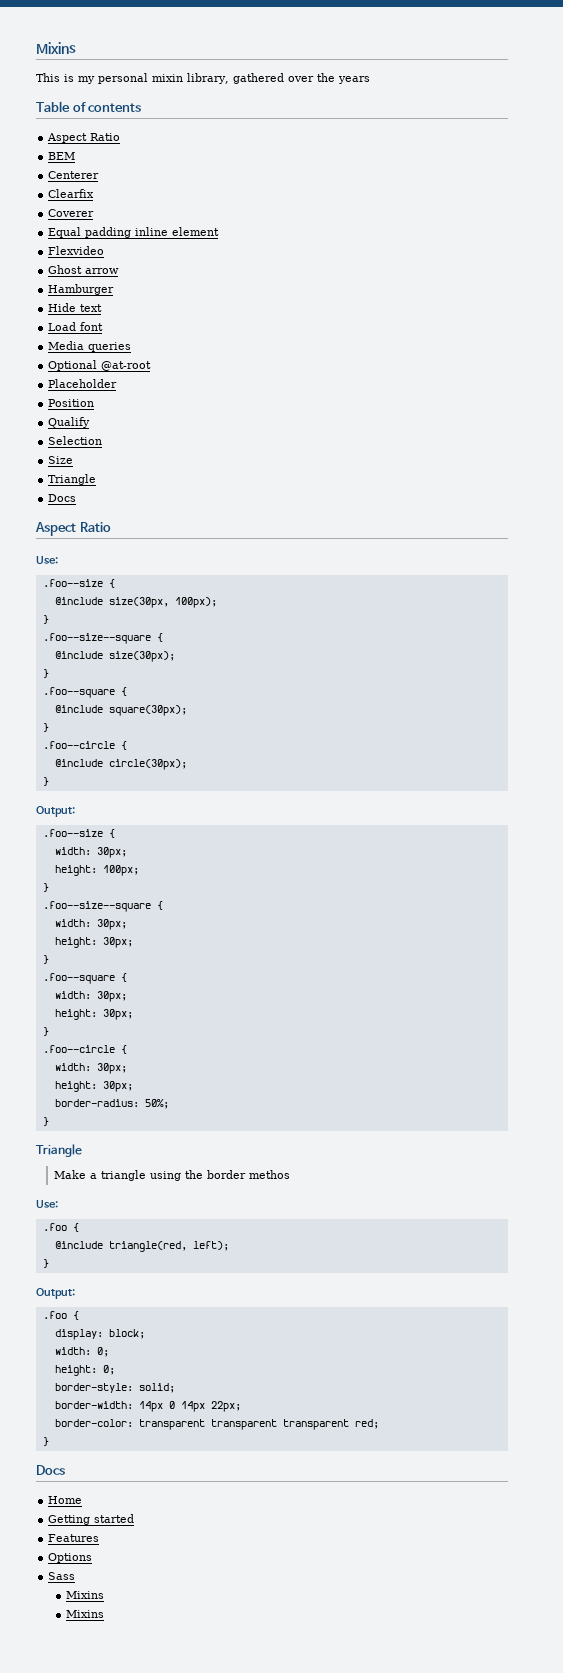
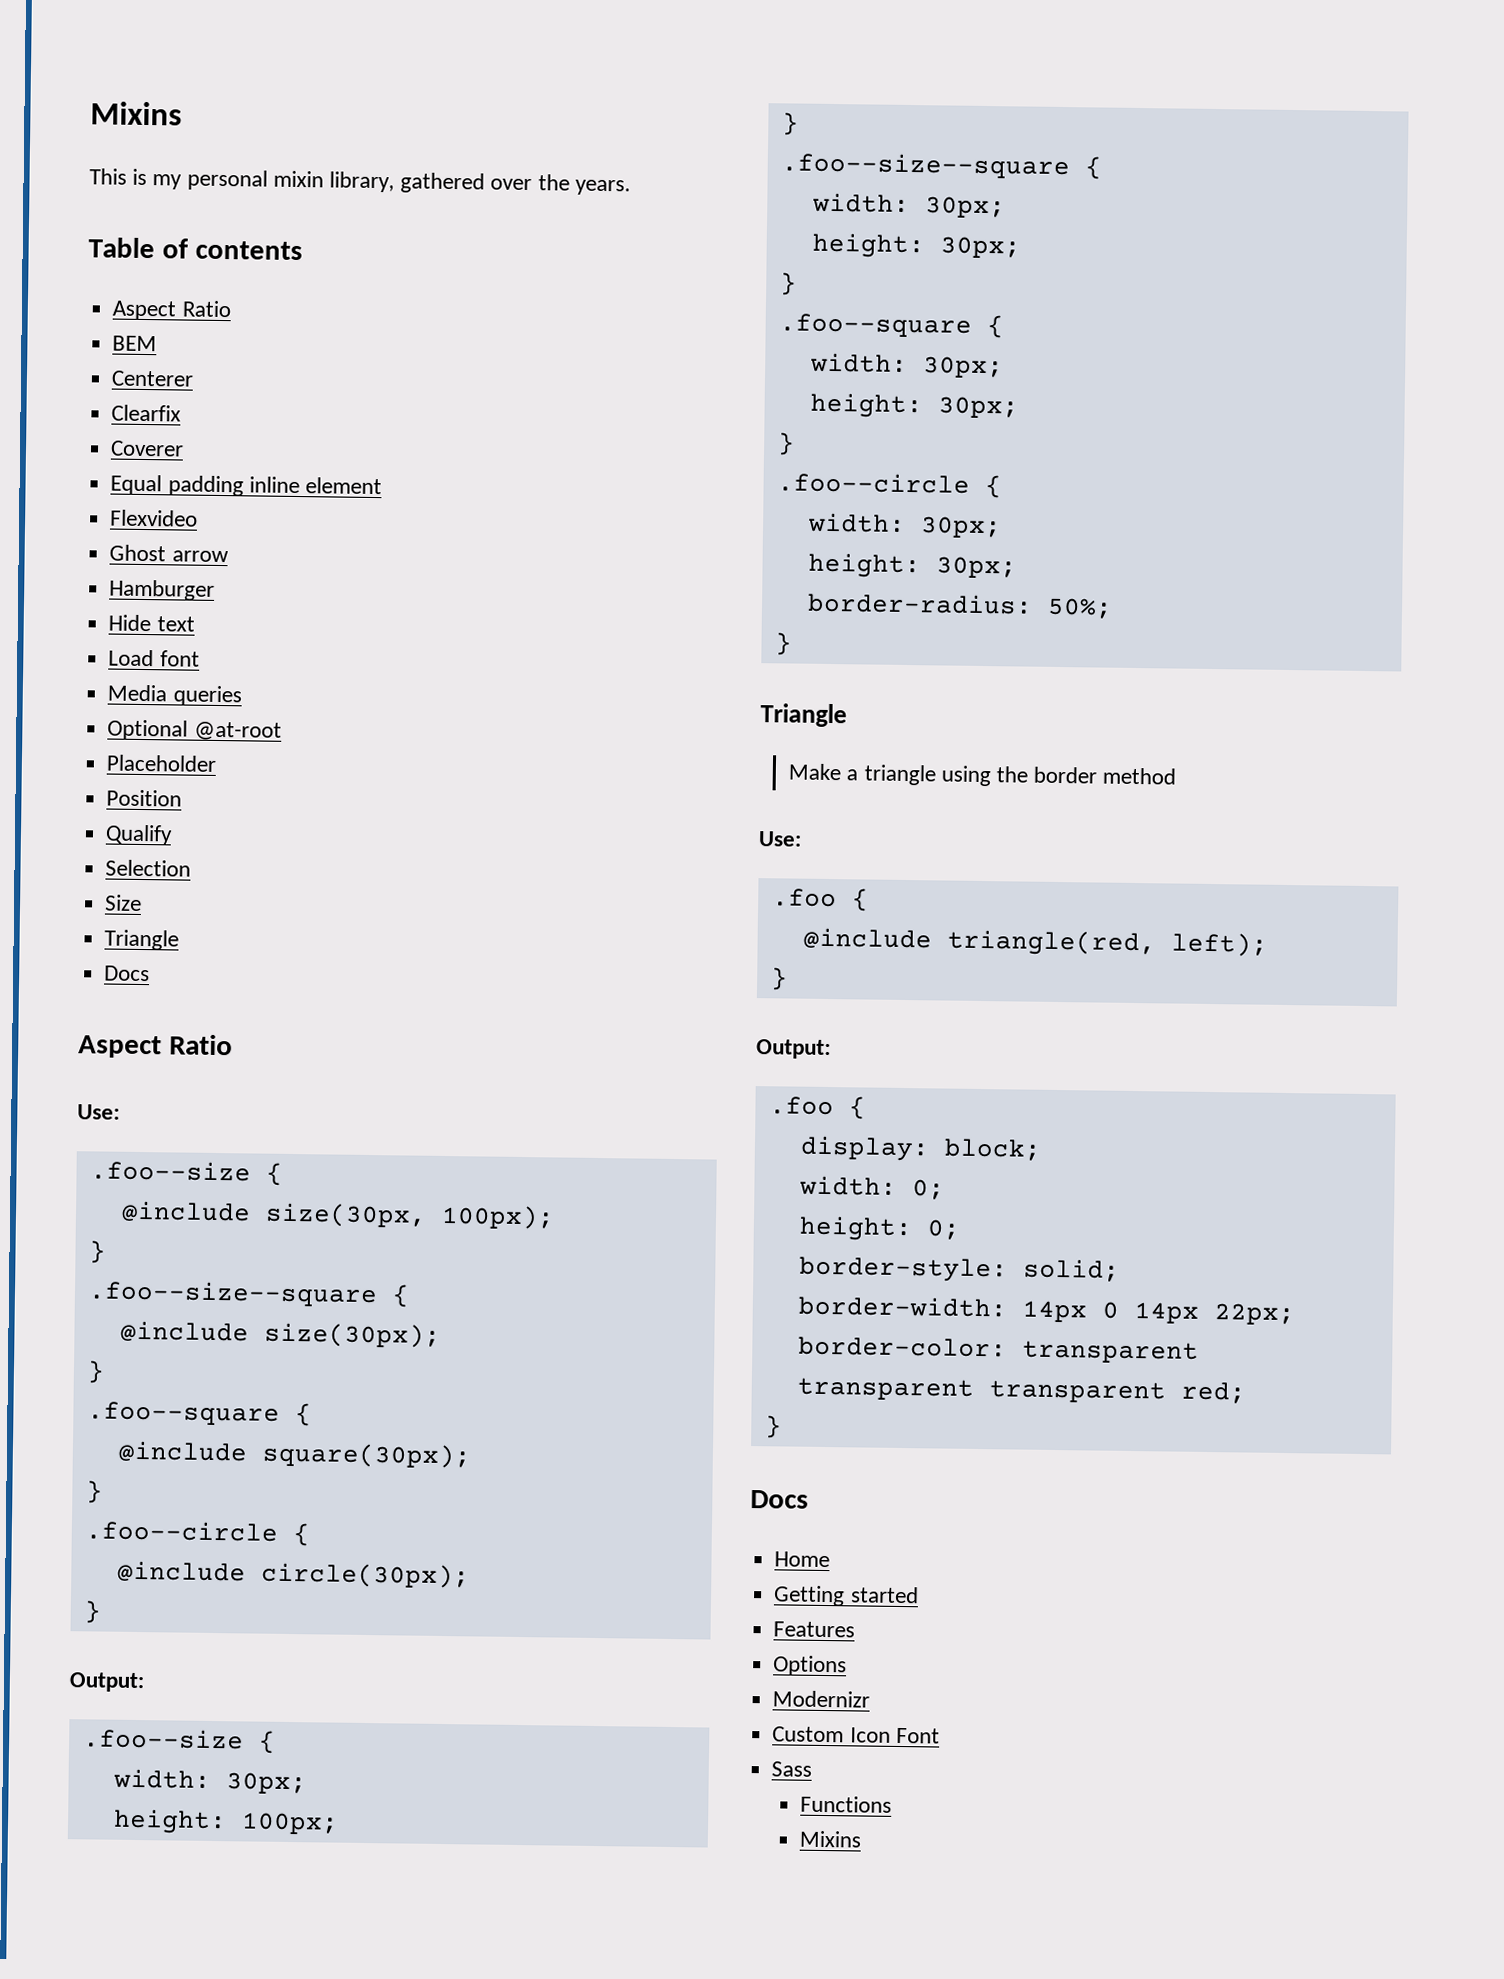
[337,76,370,84] years -> [574,179,631,196] years.
[249,1170,291,1179] methos -> [1102,767,1177,785] method
(93, 1558) none -> [772,1690,871,1708] [772,1726,940,1744] // Modernizr // Custom Icon Font
[66,1591,105,1599] Mixins -> [800,1795,893,1813] Functions

